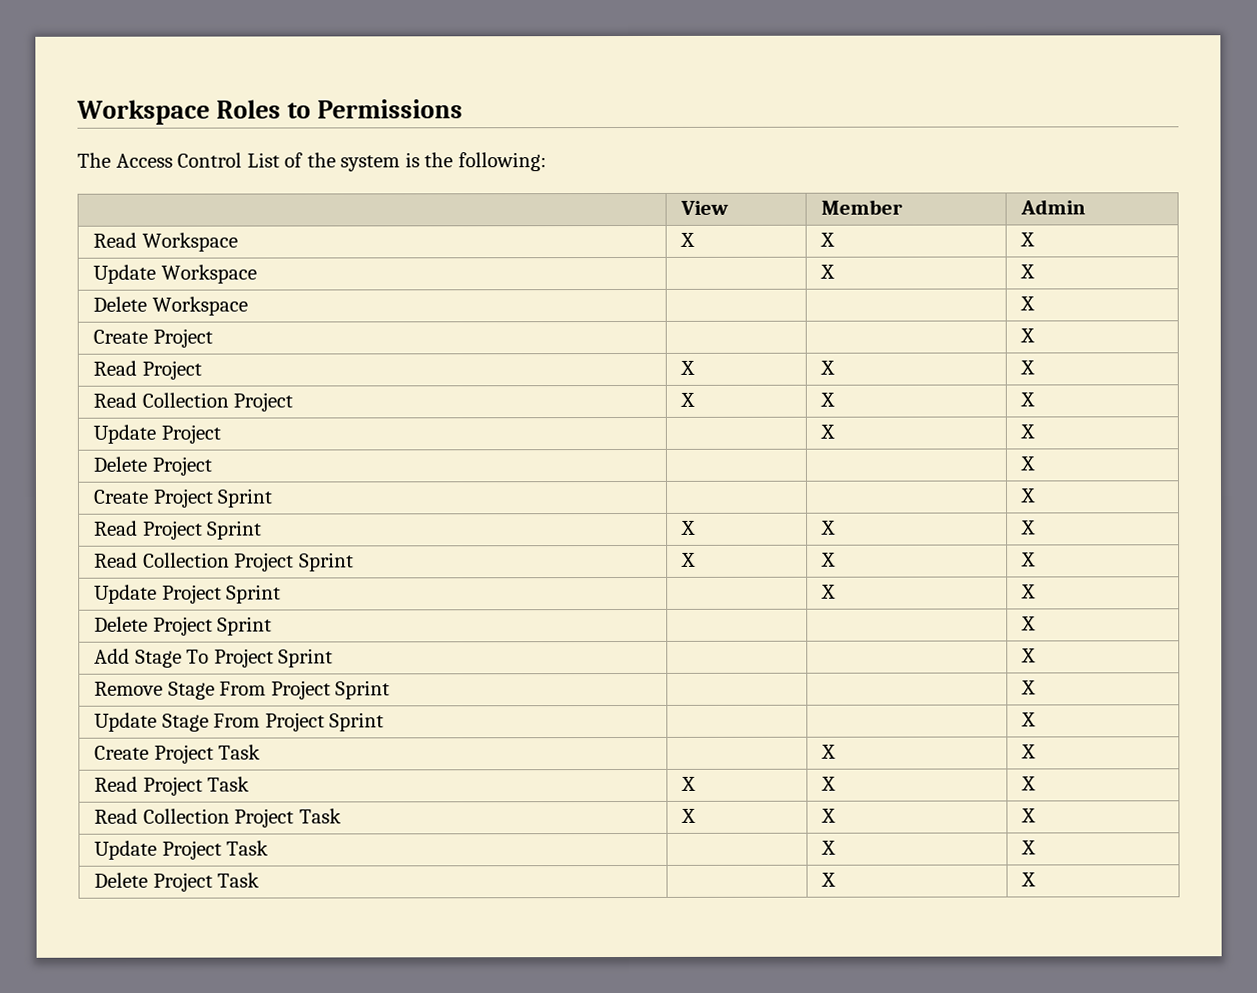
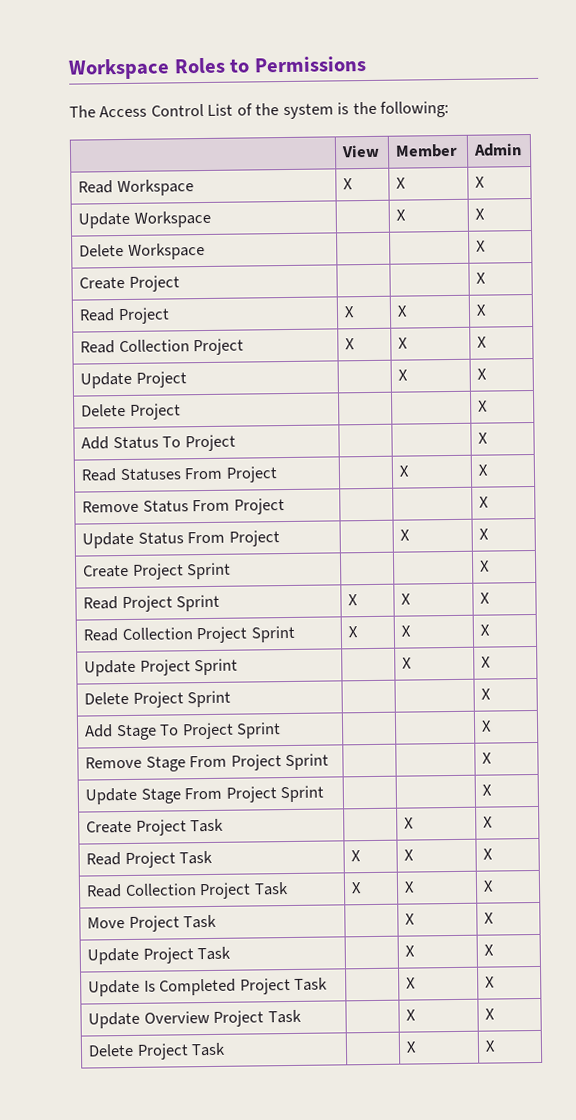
(1036, 463) none -> [81,434,236,452] [478,432,489,444] [81,466,278,483] [399,465,410,477] [478,464,489,476] [82,498,285,515] [479,496,490,508] [82,530,280,549] [400,529,411,541] [479,528,490,540] // Add Status To Project | | | X // Read Statuses From Project | | X | X // Remove Status From Project | | | X // Update Status From Project | | X | X
(1037, 815) none -> [87,914,218,932] [405,913,416,925] [484,912,495,924] // Move Project Task | | X | X
(1037, 847) none -> [88,977,329,997] [406,977,417,989] [485,976,496,988] [88,1009,302,1029] [406,1009,417,1021] [485,1008,496,1020] // Update Is Completed Project Task | | X | X // Update Overview Project Task | | X | X

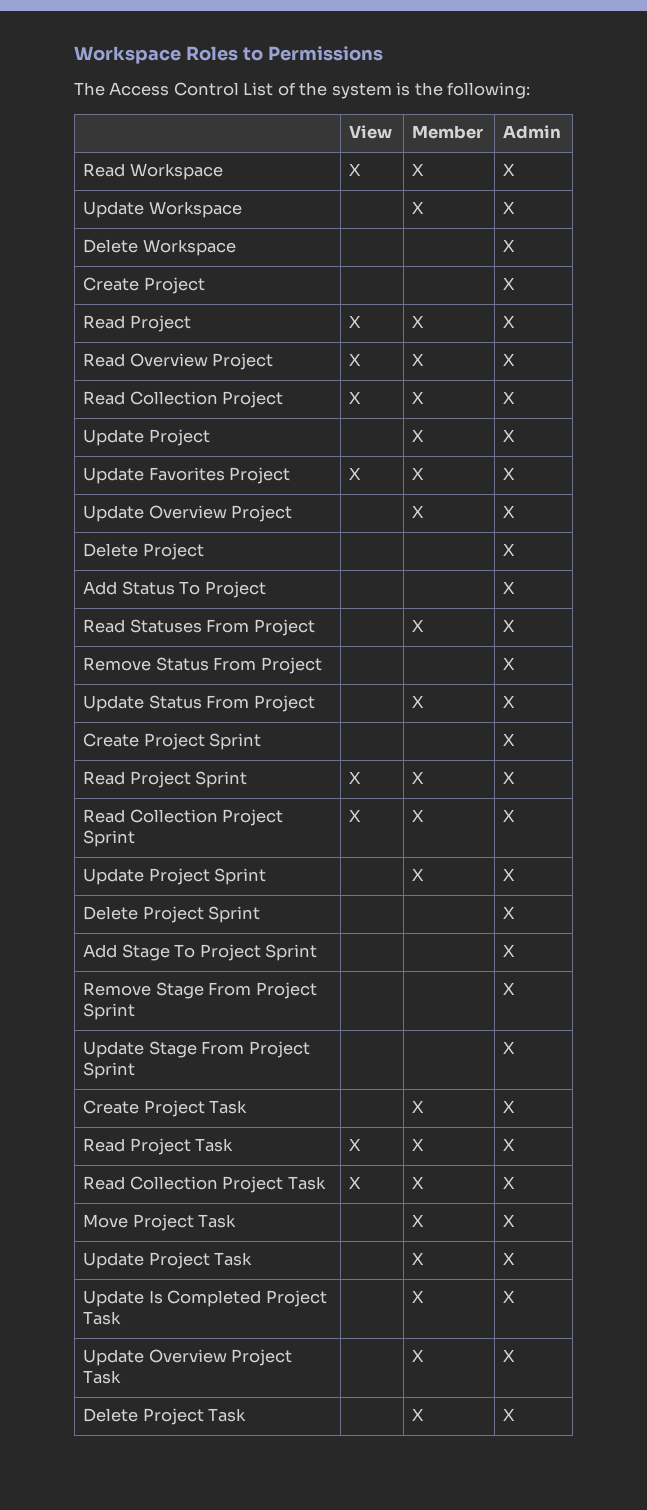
(488, 310) none -> [83,353,274,370] [349,353,362,366] [412,353,425,366] [503,353,516,366] // Read Overview Project | X | X | X
(488, 374) none -> [83,467,291,484] [349,467,362,480] [412,467,425,480] [503,467,516,480] [83,505,293,522] [412,505,425,518] [503,505,516,518] // Update Favorites Project | X | X | X // Update Overview Project | | X | X

